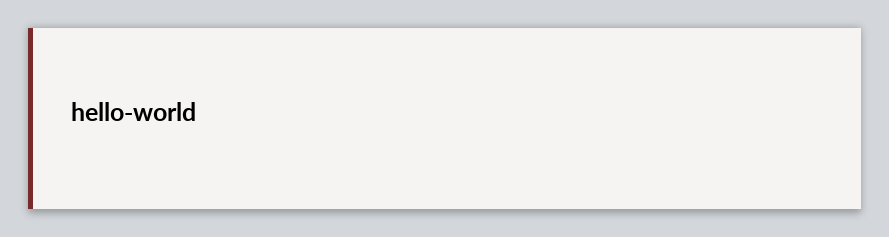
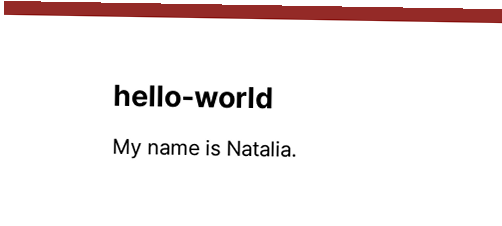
(196, 111) none -> [112,138,298,160] // My name is Natalia.

